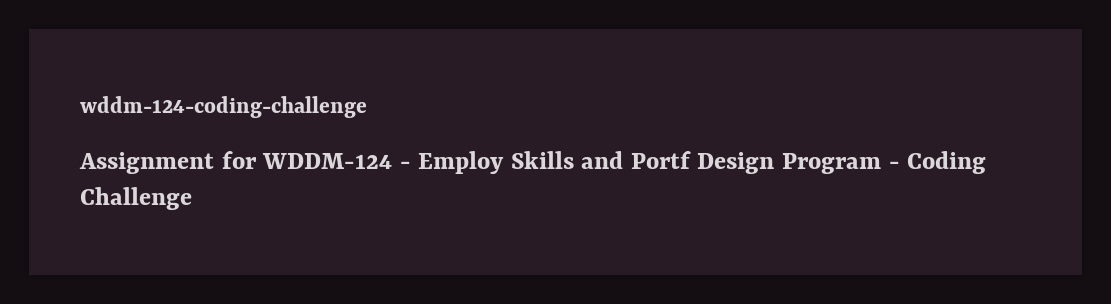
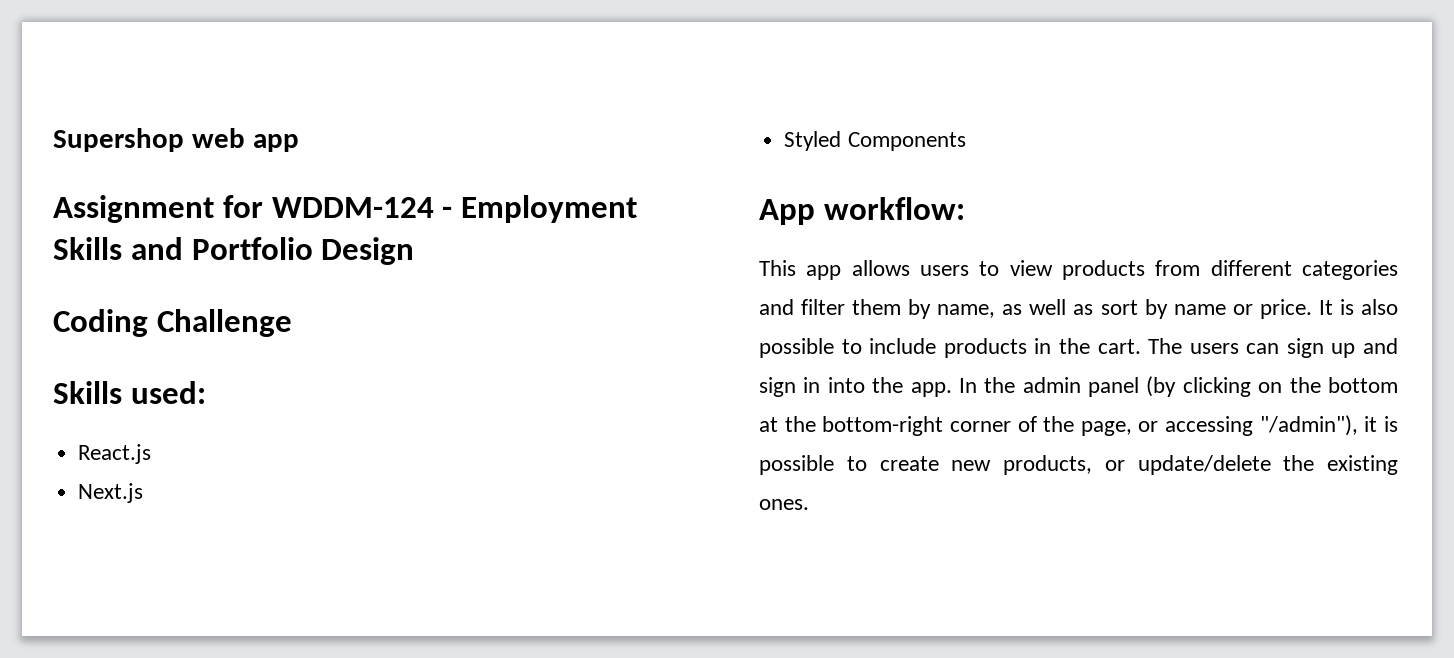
[80,96,367,118] wddm-124-coding-challenge -> [53,128,299,152] Supershop web app
[418,151,505,174] Employ -> [461,195,638,223] Employment
[630,151,691,169] Portf -> [191,237,313,260] Portfolio
[782,153,900,174] Program - -> (415, 251) //
(192, 198) none -> [53,381,206,404] [78,444,152,464] [78,483,144,503] [784,131,966,151] [759,197,965,225] [759,260,1398,280] [759,299,1398,319] [759,338,1398,358] [759,376,1398,397] [759,415,1398,436] [759,455,1398,475] [759,499,809,510] // Skills used: // React.js // Next.js // Styled Components // App workflow: // This app allows users to view products from different categories and filter them by name, as well as sort by name or price. It is also possible to include products in the cart. The users can sign up and sign in into the app. In the admin panel (by clicking on the bottom at the bottom-right corner of the page, or accessing "/admin"), it is possible to create new products, or update/delete the existing ones.

